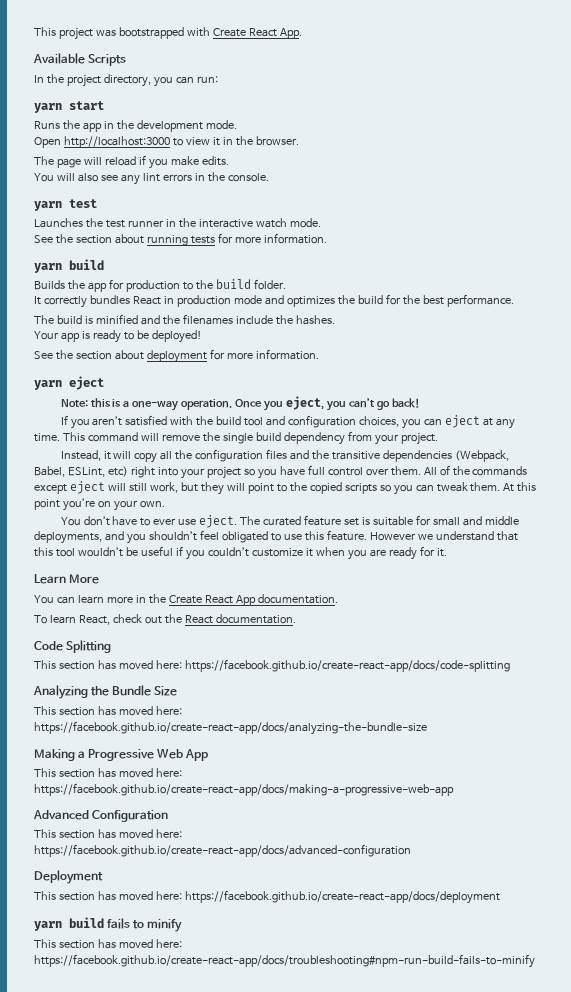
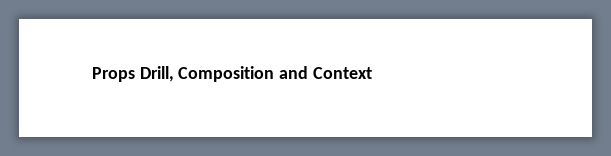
[34,27,302,40] [33,53,127,66] [34,74,218,87] [34,101,104,113] [34,120,237,132] [34,136,299,148] [34,155,229,169] [34,172,269,185] [34,199,97,211] [34,218,321,228] [34,233,327,246] [34,259,104,273] [34,279,286,292] [34,294,514,308] [34,314,335,325] [34,330,202,343] [34,349,319,363] [34,376,104,390] [60,396,421,411] [60,415,516,429] [34,431,438,445] [60,449,510,463] [34,465,528,479] [34,481,537,495] [34,498,165,511] [60,515,520,528] [34,530,518,544] [34,546,447,560] [34,574,100,584] [34,594,338,606] [34,614,296,625] [34,640,112,653] [34,659,510,672] [33,685,178,699] [34,706,182,716] [34,721,427,735] [34,749,209,761] [34,768,182,778] [34,783,454,796] [33,810,169,822] [34,829,182,839] [34,844,411,857] [34,870,103,884] [34,890,500,904] [34,917,183,932] [34,939,182,949] [34,954,535,968] This project was bootstrapped with Create React App. // Available Scripts // In the project directory, you can run: // yarn start // Runs the app in the development mode. // Open http://localhost:3000 to view it in the browser. // The page will reload if you make edits. // You will also see any lint errors in the console. // yarn test // Launches the test runner in the interactive watch mode. // See the section about running tests for more information. // yarn build // Builds the app for production to the build folder. // It correctly bundles React in production mode and optimizes the build for the best performance. // The build is minified and the filenames include the hashes. // Your app is ready to be deployed! // See the section about deployment for more information. // yarn eject // Note: this is a one-way operation. Once you eject, you can’t go back! // If you aren’t satisfied with the build tool and configuration choices, you can eject at any time. This command will remove the single build dependency from your project. // Instead, it will copy all the configuration files and the transitive dependencies (Webpack, Babel, ESLint, etc) right into your project so you have full control over them. All of the commands except eject will still work, but they will point to the copied scripts so you can tweak them. At this point you’re on your own. // You don’t have to ever use eject. The curated feature set is suitable for small and middle deployments, and you shouldn’t feel obligated to use this feature. However we understand that this tool wouldn’t be useful if you couldn’t customize it when you are ready for it. // Learn More // You can learn more in the Create React App documentation. // To learn React, check out the React documentation. // Code Splitting // This section has moved here: https://facebook.github.io/create-react-app/docs/code-splitting // Analyzing the Bundle Size // This section has moved here: https://facebook.github.io/create-react-app/docs/analyzing-the-bundle-size // Making a Progressive Web App // This section has moved here: https://facebook.github.io/create-react-app/docs/making-a-progressive-web-app // Advanced Configuration // This section has moved here: https://facebook.github.io/create-react-app/docs/advanced-configuration // Deployment // This section has moved here: https://facebook.github.io/create-react-app/docs/deployment // yarn build fails to minify // This section has moved here: https://facebook.github.io/create-react-app/docs/troubleshooting#npm-run-build-fails-to-minify -> [92,66,372,82] Props Drill, Composition and Context

